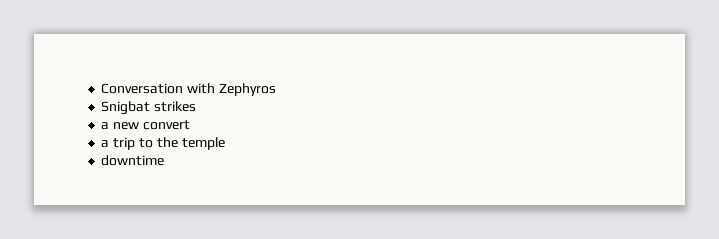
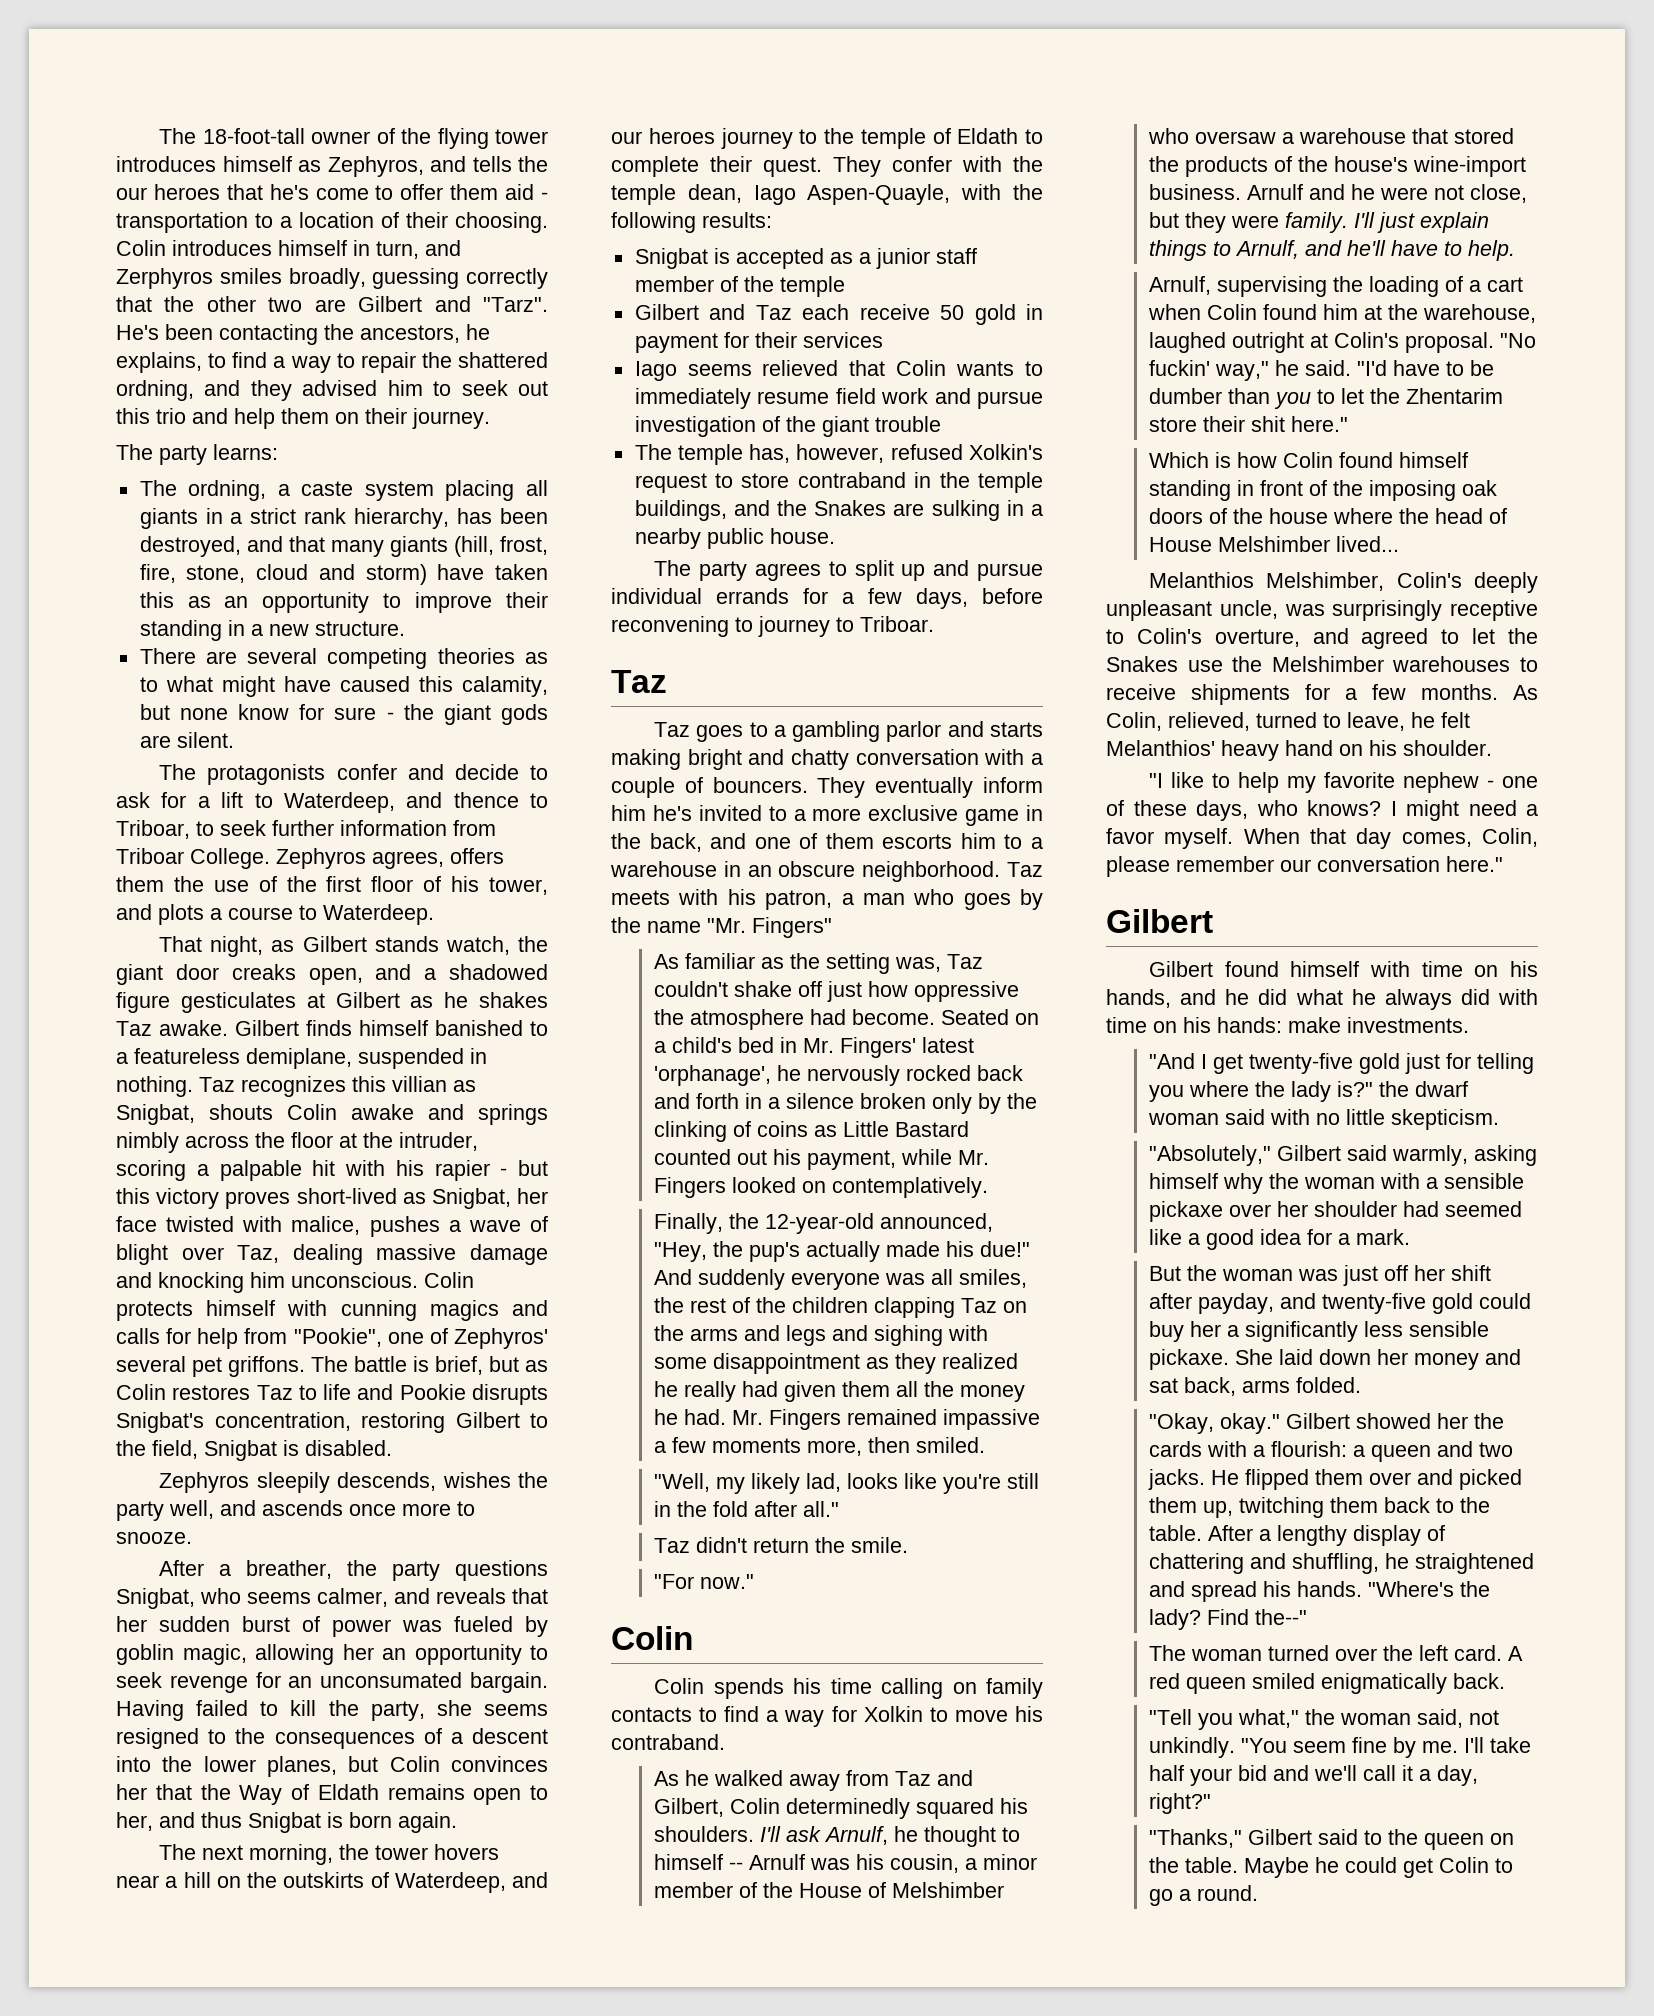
[101,83,276,96] [101,101,197,115] [101,120,190,130] [101,137,225,150] [101,155,165,166] Conversation with Zephyros // Snigbat strikes // a new convert // a trip to the temple // downtime -> [159,128,548,149] [116,156,548,177] [116,184,549,200] [116,212,548,233] [116,240,461,259] [116,268,548,289] [116,296,548,312] [116,324,490,345] [116,352,548,373] [116,380,548,401] [116,408,490,429] [116,444,278,465] [139,480,548,501] [139,508,548,529] [139,536,548,557] [139,564,548,585] [139,592,548,613] [139,620,405,641] [139,648,548,669] [139,676,548,697] [139,704,548,725] [139,732,234,748] [159,764,548,785] [116,792,548,813] [116,820,496,839] [116,848,504,869] [116,876,548,895] [116,904,434,925] [159,936,548,957] [116,964,548,985] [116,992,548,1013] [116,1020,548,1036] [116,1048,487,1069] [116,1076,476,1097] [116,1104,548,1125] [116,1132,478,1153] [116,1160,548,1181] [116,1188,548,1209] [116,1216,548,1237] [116,1244,548,1265] [116,1272,474,1293] [116,1300,548,1321] [116,1328,548,1349] [116,1356,548,1377] [116,1384,548,1405] [116,1412,548,1433] [116,1440,392,1461] [159,1472,548,1493] [116,1500,475,1521] [116,1532,192,1544] [159,1560,548,1581] [116,1588,548,1609] [116,1616,548,1637] [116,1644,548,1665] [116,1672,548,1693] [116,1700,548,1721] [116,1728,548,1749] [116,1756,548,1777] [116,1784,548,1805] [116,1812,457,1833] [159,1844,500,1865] [116,1872,548,1893] [611,128,1043,149] [611,156,1043,177] [611,184,1043,205] [611,212,772,233] [634,248,977,269] [634,276,845,297] [634,304,1043,325] [634,332,883,353] [634,360,1043,381] [634,388,1043,409] [634,416,941,437] [634,444,1043,465] [634,472,1043,493] [634,500,1043,521] [634,528,835,549] [654,560,1043,581] [611,588,1043,609] [611,616,934,637] [611,670,667,693] [654,721,1043,742] [611,749,1043,770] [611,777,1043,798] [611,805,1043,826] [611,833,1043,852] [610,861,1043,882] [611,889,1043,910] [611,917,832,938] [653,953,983,974] [653,981,1019,1002] [653,1009,1039,1030] [653,1037,974,1058] [653,1065,1023,1086] [653,1093,1037,1114] [653,1121,969,1142] [653,1149,989,1170] [653,1177,988,1198] [653,1213,993,1234] [653,1241,1030,1262] [653,1269,1027,1290] [653,1297,1027,1318] [653,1325,988,1346] [653,1353,1018,1374] [653,1381,1025,1402] [653,1409,1040,1430] [653,1437,985,1456] [653,1473,1039,1494] [653,1501,839,1517] [653,1537,908,1553] [653,1574,754,1589] [611,1626,693,1650] [654,1678,1043,1699] [611,1706,1043,1727] [611,1734,725,1750] [653,1770,973,1791] [653,1798,1028,1819] [653,1826,1020,1847] [653,1854,1037,1873] [653,1882,1004,1898] [1147,128,1514,144] [1148,156,1526,177] [1148,184,1527,203] [1148,212,1489,233] [1148,240,1515,261] [1148,276,1523,297] [1147,304,1536,323] [1148,332,1536,353] [1148,360,1494,381] [1148,388,1503,409] [1148,416,1348,432] [1148,452,1468,468] [1148,480,1497,501] [1148,508,1507,524] [1148,536,1399,552] [1149,572,1538,593] [1106,600,1538,621] [1106,628,1538,649] [1106,656,1538,672] [1106,684,1538,705] [1106,712,1470,731] [1106,740,1492,761] [1149,772,1538,793] [1106,800,1538,821] [1106,828,1538,849] [1106,856,1503,877] [1106,909,1213,933] [1149,961,1538,977] [1106,989,1538,1010] [1106,1017,1469,1033] [1148,1053,1534,1074] [1148,1081,1468,1102] [1147,1109,1499,1130] [1148,1145,1537,1166] [1148,1173,1524,1194] [1148,1201,1522,1222] [1148,1229,1410,1250] [1148,1265,1491,1286] [1148,1293,1531,1314] [1148,1321,1489,1342] [1148,1349,1521,1370] [1148,1377,1361,1396] [1148,1413,1504,1434] [1148,1441,1513,1462] [1147,1469,1522,1490] [1148,1497,1490,1518] [1148,1525,1445,1546] [1148,1553,1534,1574] [1148,1581,1490,1602] [1148,1609,1307,1630] [1148,1645,1523,1661] [1148,1673,1505,1694] [1148,1709,1499,1730] [1148,1737,1531,1758] [1148,1765,1478,1786] [1148,1793,1211,1814] [1148,1829,1514,1850] [1148,1857,1513,1878] [1148,1885,1258,1906] The 18-foot-tall owner of the flying tower introduces himself as Zephyros, and tells the our heroes that he's come to offer them aid - transportation to a location of their choosing. Colin introduces himself in turn, and Zerphyros smiles broadly, guessing correctly that the other two are Gilbert and "Tarz". He's been contacting the ancestors, he explains, to find a way to repair the shattered ordning, and they advised him to seek out this trio and help them on their journey. // The party learns: // The ordning, a caste system placing all giants in a strict rank hierarchy, has been destroyed, and that many giants (hill, frost, fire, stone, cloud and storm) have taken this as an opportunity to improve their standing in a new structure. // There are several competing theories as to what might have caused this calamity, but none know for sure - the giant gods are silent. // The protagonists confer and decide to ask for a lift to Waterdeep, and thence to Triboar, to seek further information from Triboar College. Zephyros agrees, offers them the use of the first floor of his tower, and plots a course to Waterdeep. // That night, as Gilbert stands watch, the giant door creaks open, and a shadowed figure gesticulates at Gilbert as he shakes Taz awake. Gilbert finds himself banished to a featureless demiplane, suspended in nothing. Taz recognizes this villian as Snigbat, shouts Colin awake and springs nimbly across the floor at the intruder, scoring a palpable hit with his rapier - but this victory proves short-lived as Snigbat, her face twisted with malice, pushes a wave of blight over Taz, dealing massive damage and knocking him unconscious. Colin protects himself with cunning magics and calls for help from "Pookie", one of Zephyros' several pet griffons. The battle is brief, but as Colin restores Taz to life and Pookie disrupts Snigbat's concentration, restoring Gilbert to the field, Snigbat is disabled. // Zephyros sleepily descends, wishes the party well, and ascends once more to snooze. // After a breather, the party questions Snigbat, who seems calmer, and reveals that her sudden burst of power was fueled by goblin magic, allowing her an opportunity to seek revenge for an unconsumated bargain. Having failed to kill the party, she seems resigned to the consequences of a descent into the lower planes, but Colin convinces her that the Way of Eldath remains open to her, and thus Snigbat is born again. // The next morning, the tower hovers near a hill on the outskirts of Waterdeep, and our heroes journey to the temple of Eldath to complete their quest. They confer with the temple dean, Iago Aspen-Quayle, with the following results: // Snigbat is accepted as a junior staff member of the temple // Gilbert and Taz each receive 50 gold in payment for their services // Iago seems relieved that Colin wants to immediately resume field work and pursue investigation of the giant trouble // The temple has, however, refused Xolkin's request to store contraband in the temple buildings, and the Snakes are sulking in a nearby public house. // The party agrees to split up and pursue individual errands for a few days, before reconvening to journey to Triboar. // Taz // Taz goes to a gambling parlor and starts making bright and chatty conversation with a couple of bouncers. They eventually inform him he's invited to a more exclusive game in the back, and one of them escorts him to a warehouse in an obscure neighborhood. Taz meets with his patron, a man who goes by the name "Mr. Fingers" // As familiar as the setting was, Taz couldn't shake off just how oppressive the atmosphere had become. Seated on a child's bed in Mr. Fingers' latest 'orphanage', he nervously rocked back and forth in a silence broken only by the clinking of coins as Little Bastard counted out his payment, while Mr. Fingers looked on contemplatively. // Finally, the 12-year-old announced, "Hey, the pup's actually made his due!" And suddenly everyone was all smiles, the rest of the children clapping Taz on the arms and legs and sighing with some disappointment as they realized he really had given them all the money he had. Mr. Fingers remained impassive a few moments more, then smiled. // "Well, my likely lad, looks like you're still in the fold after all." // Taz didn't return the smile. // "For now." // Colin // Colin spends his time calling on family contacts to find a way for Xolkin to move his contraband. // As he walked away from Taz and Gilbert, Colin determinedly squared his shoulders. I'll ask Arnulf, he thought to himself -- Arnulf was his cousin, a minor member of the House of Melshimber who oversaw a warehouse that stored the products of the house's wine-import business. Arnulf and he were not close, but they were family. I'll just explain things to Arnulf, and he'll have to help. // Arnulf, supervising the loading of a cart when Colin found him at the warehouse, laughed outright at Colin's proposal. "No fuckin' way," he said. "I'd have to be dumber than you to let the Zhentarim store their shit here." // Which is how Colin found himself standing in front of the imposing oak doors of the house where the head of House Melshimber lived... // Melanthios Melshimber, Colin's deeply unpleasant uncle, was surprisingly receptive to Colin's overture, and agreed to let the Snakes use the Melshimber warehouses to receive shipments for a few months. As Colin, relieved, turned to leave, he felt Melanthios' heavy hand on his shoulder. // "I like to help my favorite nephew - one of these days, who knows? I might need a favor myself. When that day comes, Colin, please remember our conversation here." // Gilbert // Gilbert found himself with time on his hands, and he did what he always did with time on his hands: make investments. // "And I get twenty-five gold just for telling you where the lady is?" the dwarf woman said with no little skepticism. // "Absolutely," Gilbert said warmly, asking himself why the woman with a sensible pickaxe over her shoulder had seemed like a good idea for a mark. // But the woman was just off her shift after payday, and twenty-five gold could buy her a significantly less sensible pickaxe. She laid down her money and sat back, arms folded. // "Okay, okay." Gilbert showed her the cards with a flourish: a queen and two jacks. He flipped them over and picked them up, twitching them back to the table. After a lengthy display of chattering and shuffling, he straightened and spread his hands. "Where's the lady? Find the--" // The woman turned over the left card. A red queen smiled enigmatically back. // "Tell you what," the woman said, not unkindly. "You seem fine by me. I'll take half your bid and we'll call it a day, right?" // "Thanks," Gilbert said to the queen on the table. Maybe he could get Colin to go a round.

